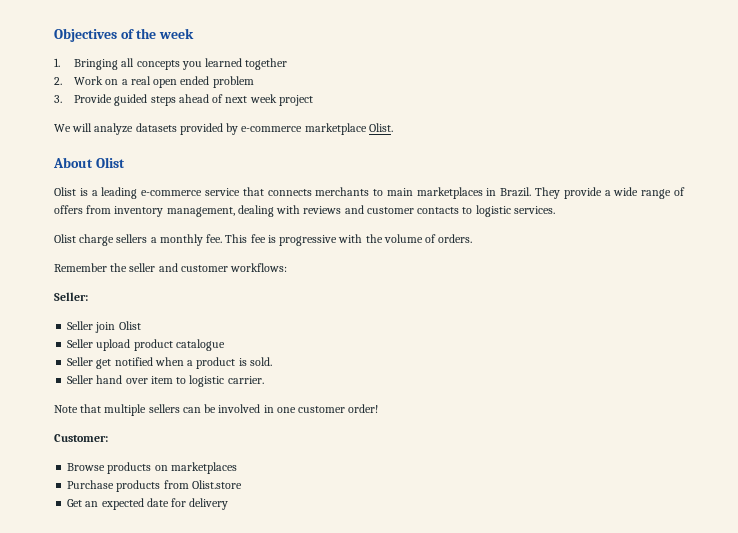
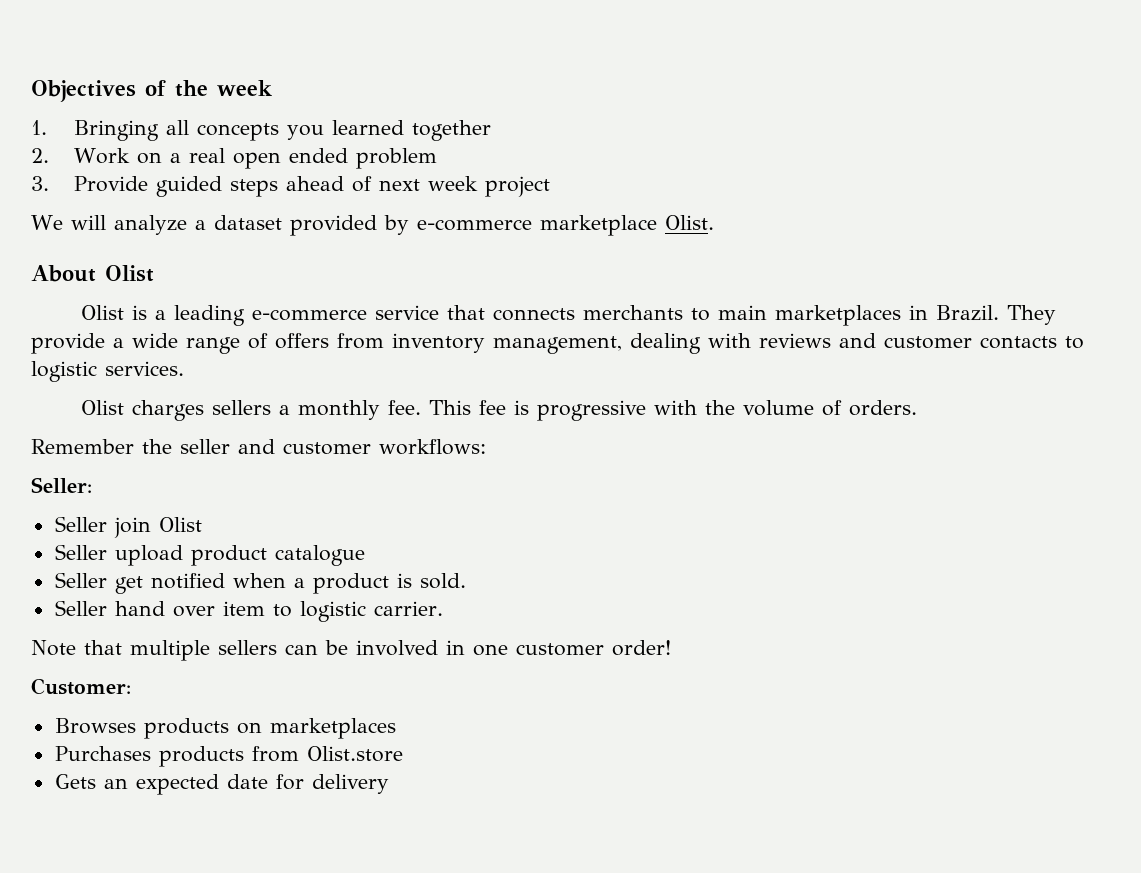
[135,123,177,132] datasets -> [194,215,282,230] a dataset
[79,234,115,246] charge -> [131,400,204,421] charges
[67,463,106,471] Browse -> [54,718,136,734] Browses
[67,480,115,489] Purchase -> [54,746,151,761] Purchases
[67,499,83,507] Get -> [54,774,96,789] Gets

